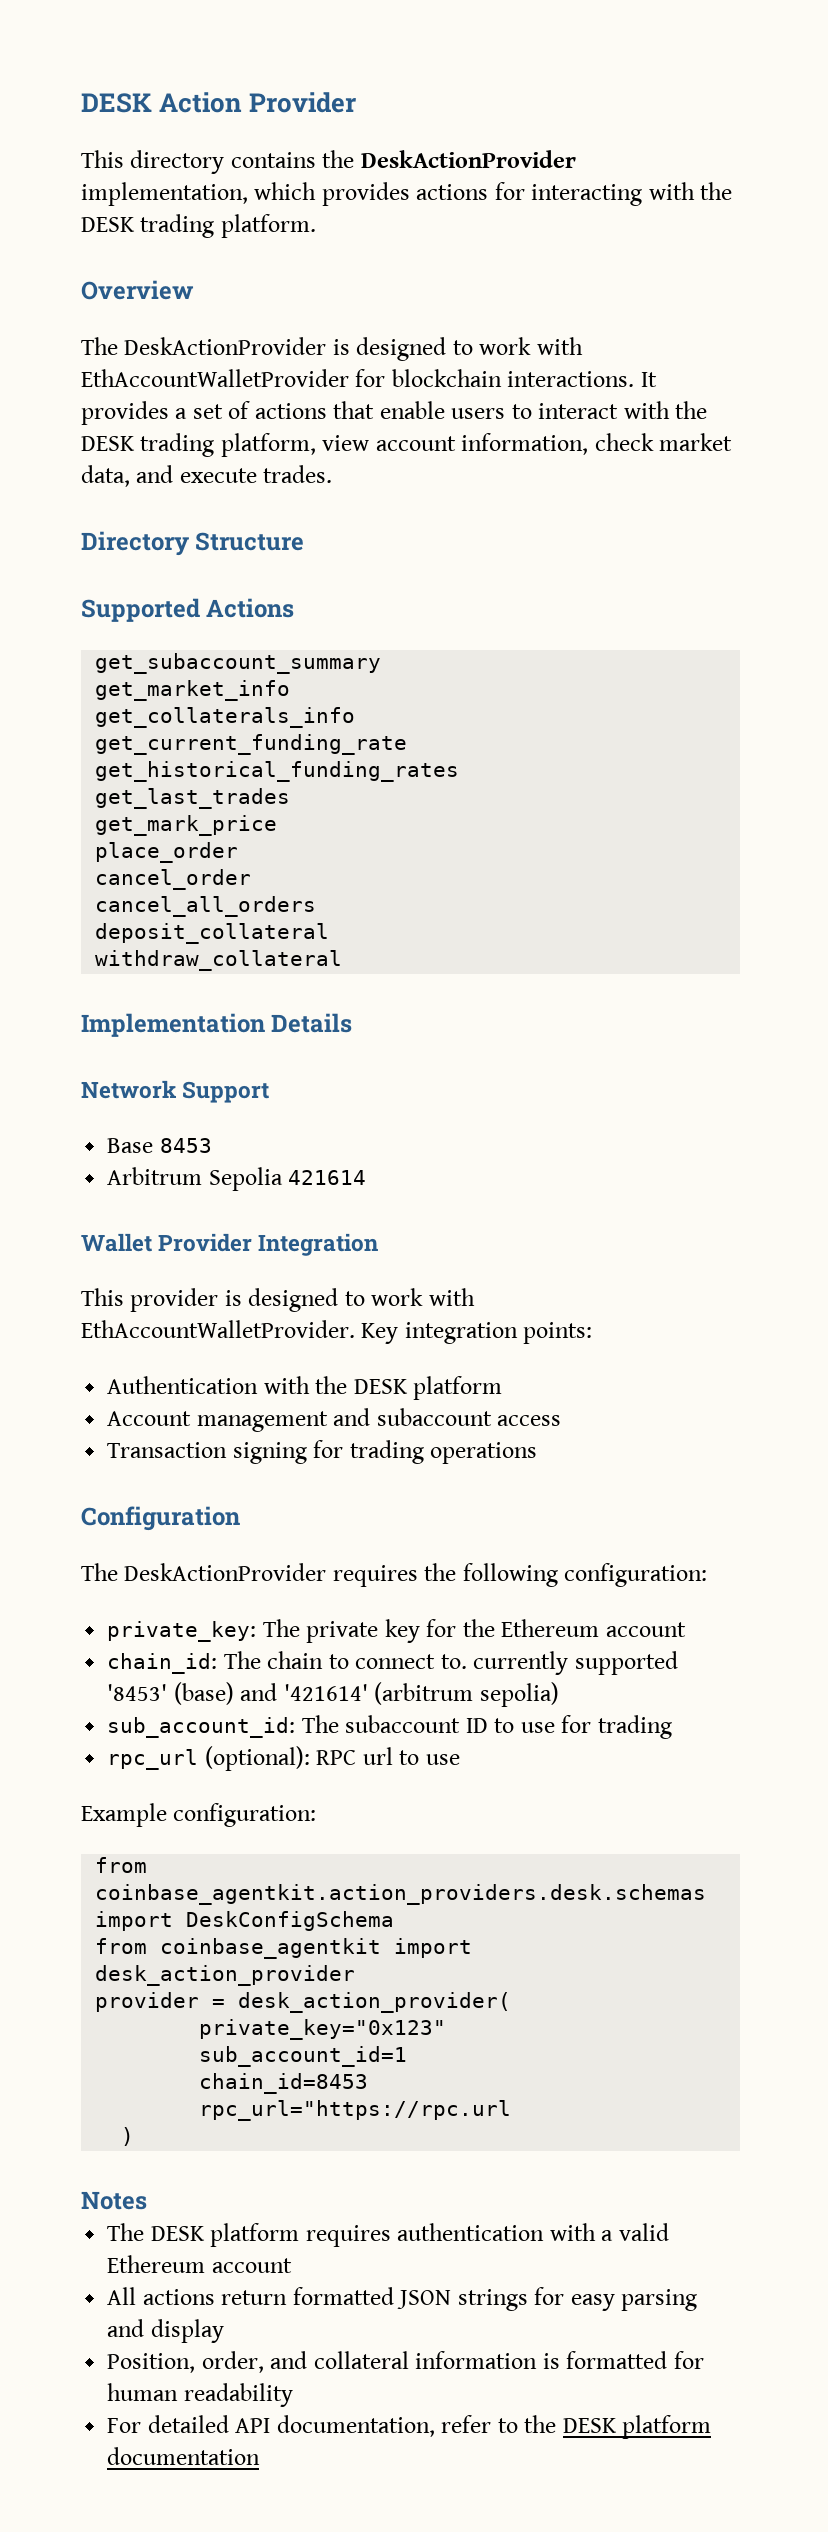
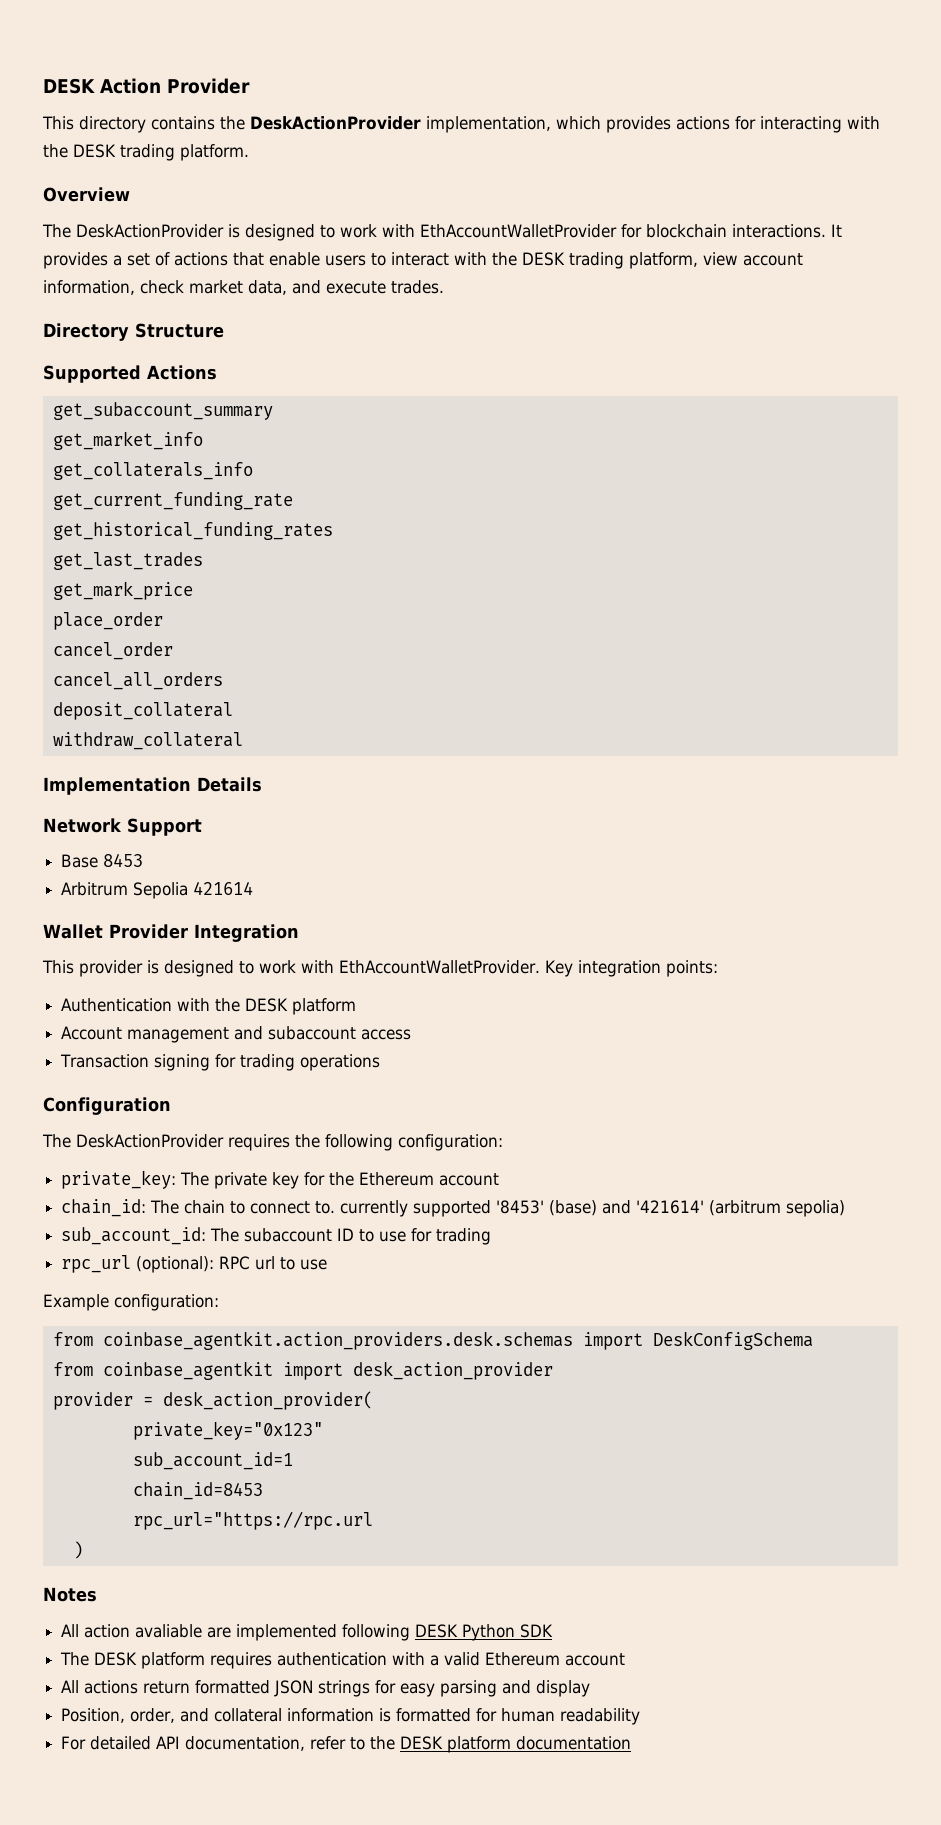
(147, 2200) none -> [61,1624,554,1641] // All action avaliable are implemented following DESK Python SDK

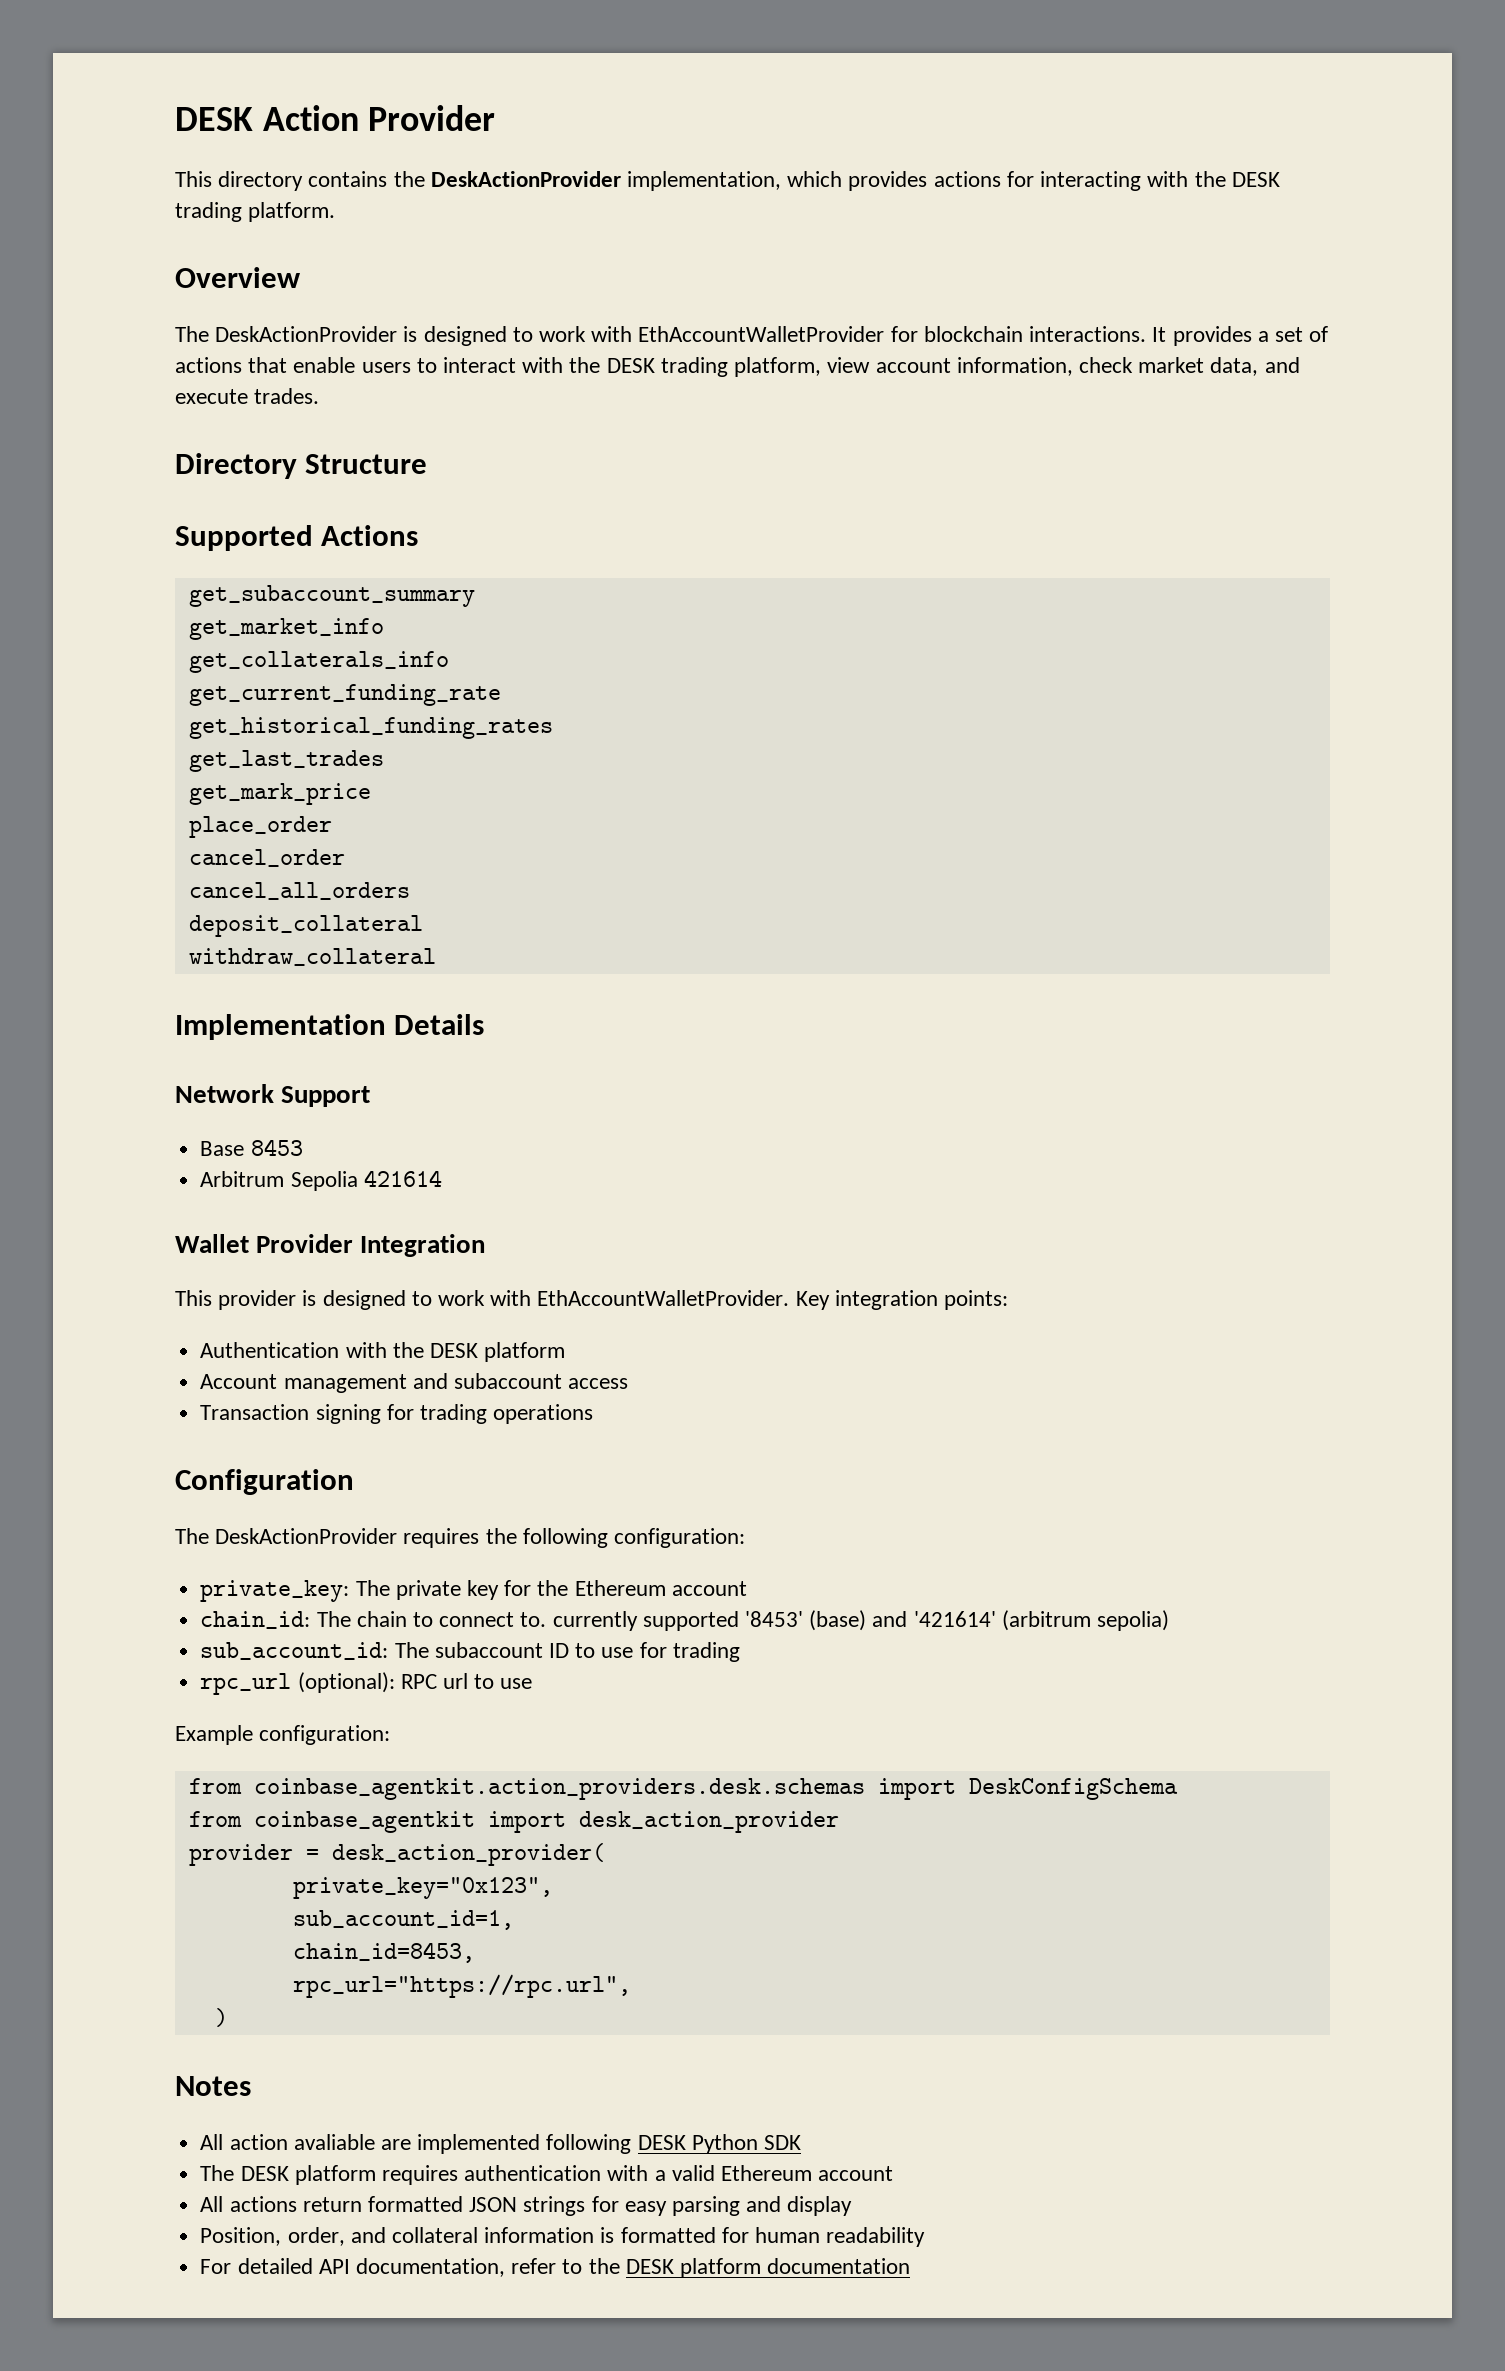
[132,1421,323,1440] [132,1452,293,1470] [132,1482,263,1500] [132,1511,373,1530] private_key="0x123" // sub_account_id=1 // chain_id=8453 // rpc_url="https://rpc.url -> [292,1877,553,1899] [292,1910,514,1930] [292,1942,475,1963] [292,1974,631,1998] private_key="0x123", // sub_account_id=1, // chain_id=8453, // rpc_url="https://rpc.url",

